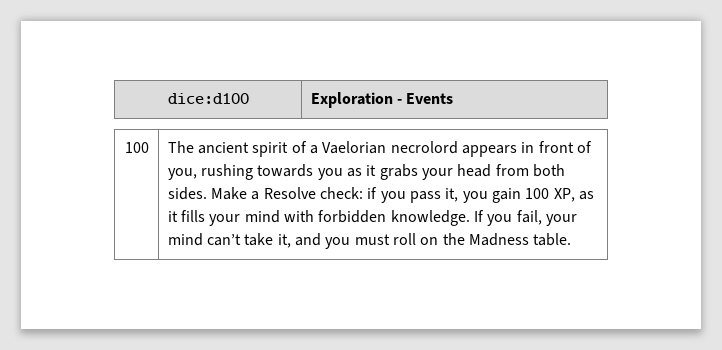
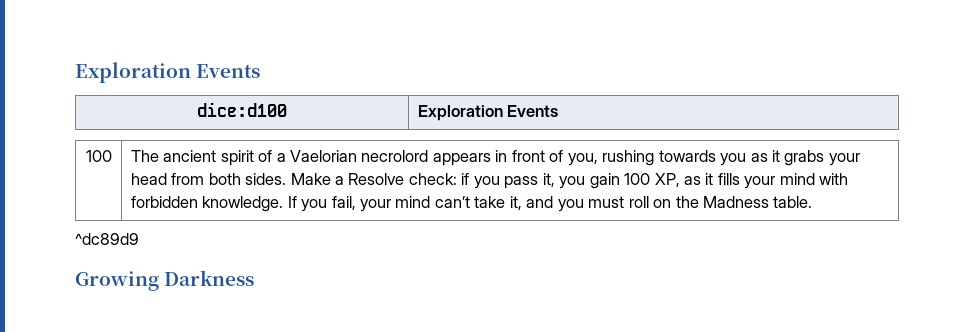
(167, 98) none -> [75,62,261,83] Exploration Events //
[397,99,403,104] - -> (503, 113) none
(572, 239) none -> [75,233,139,245] [75,270,255,291] // ^dc89d9 // Growing Darkness

